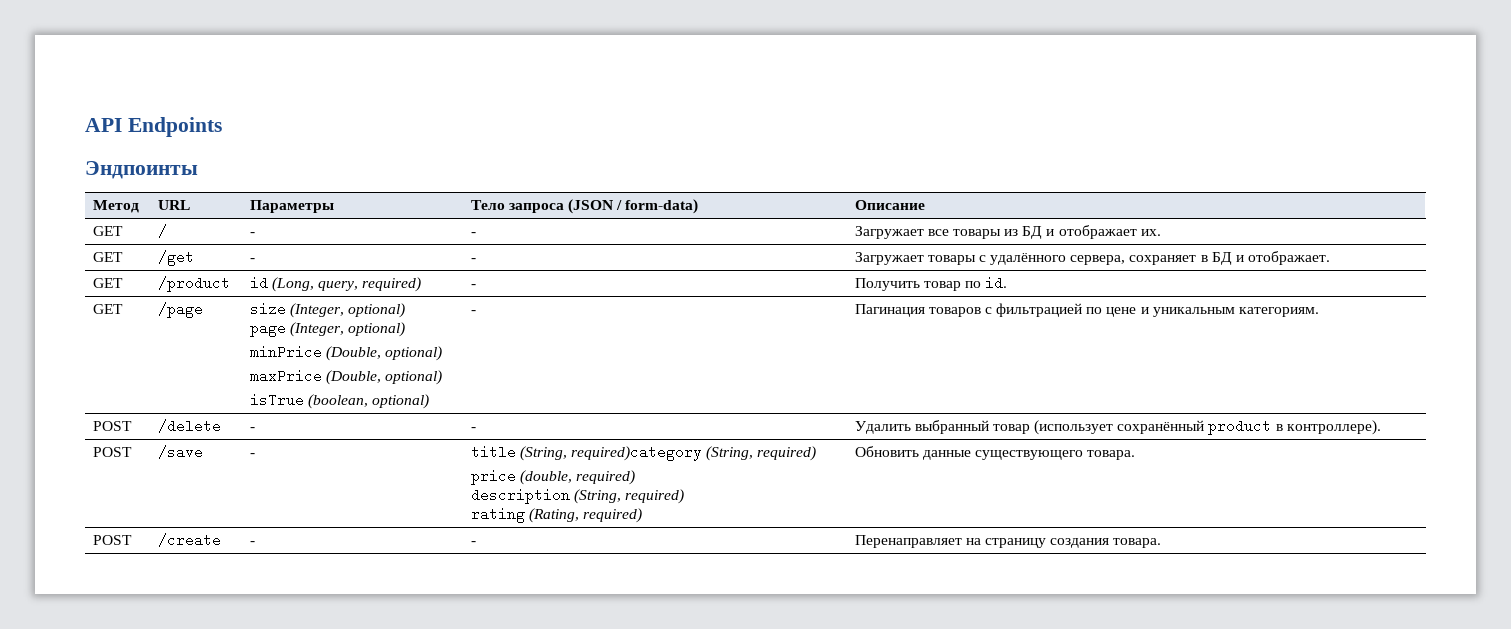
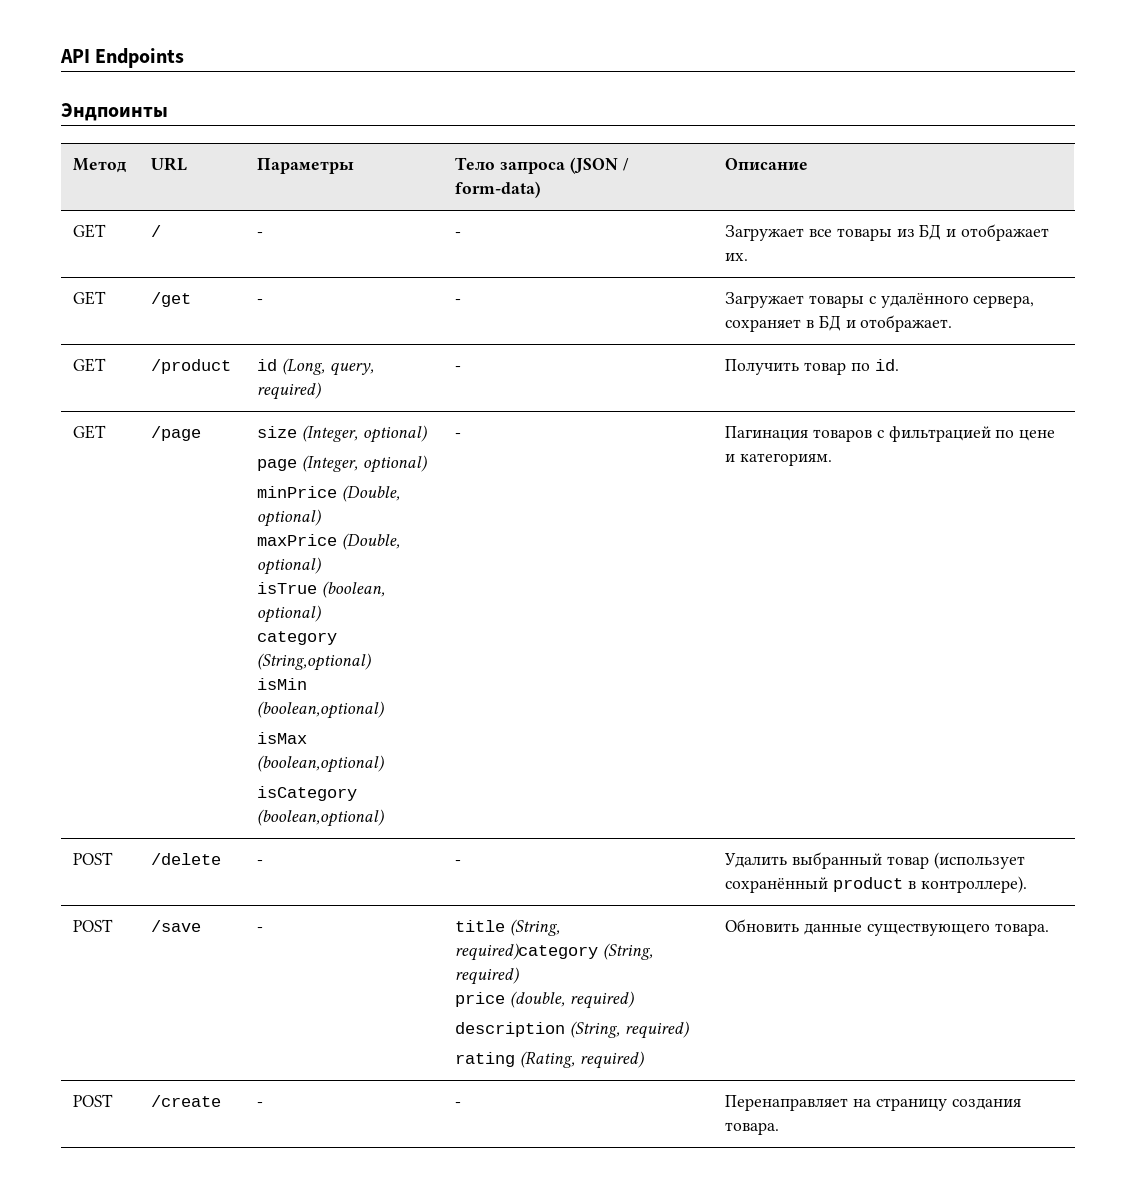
(429, 401) none -> [257,631,338,645] [257,653,372,671] [257,678,308,690] [257,701,385,719] [257,732,308,744] [257,755,385,773] [257,786,358,801] [257,809,385,827] // category (String,optional) // isMin (boolean,optional) // isMax (boolean,optional) // isCategory (boolean,optional)
[1152,307,1235,317] уникальным -> (736, 458) none

